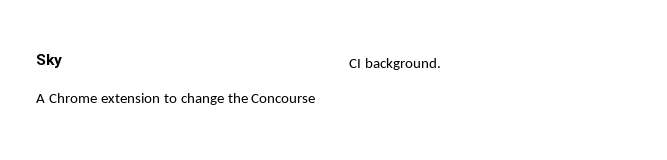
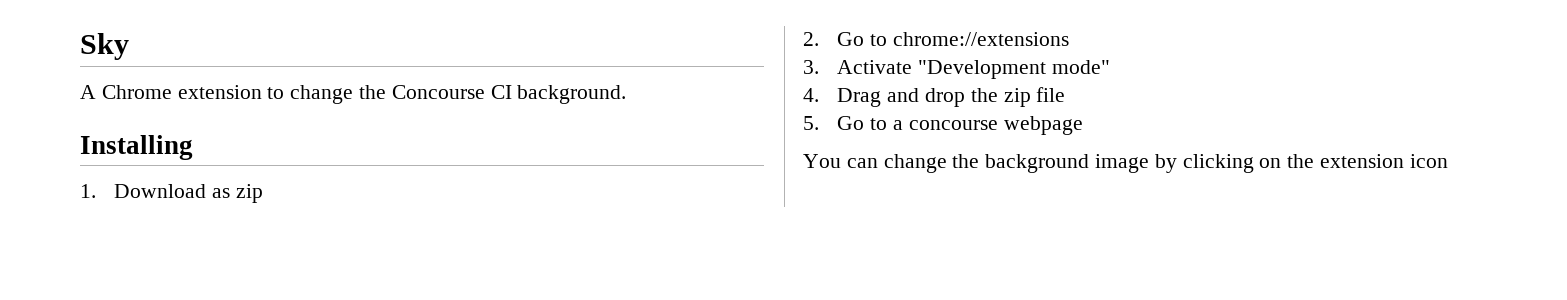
(441, 64) none -> [80,135,193,160] [80,184,264,203] [803,32,1070,46] [803,60,1111,79] [803,87,1066,107] [803,116,1083,135] [803,154,1448,173] // Installing // 1. Download as zip // 2. Go to chrome://extensions // 3. Activate "Development mode" // 4. Drag and drop the zip file // 5. Go to a concourse webpage // You can change the background image by clicking on the extension icon

